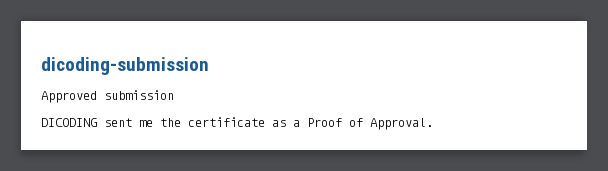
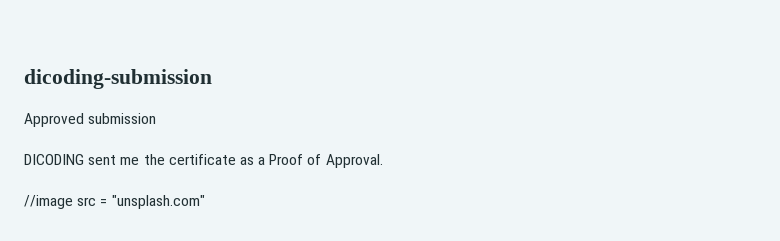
(433, 124) none -> [24,195,205,209] // //image src = "unsplash.com"

